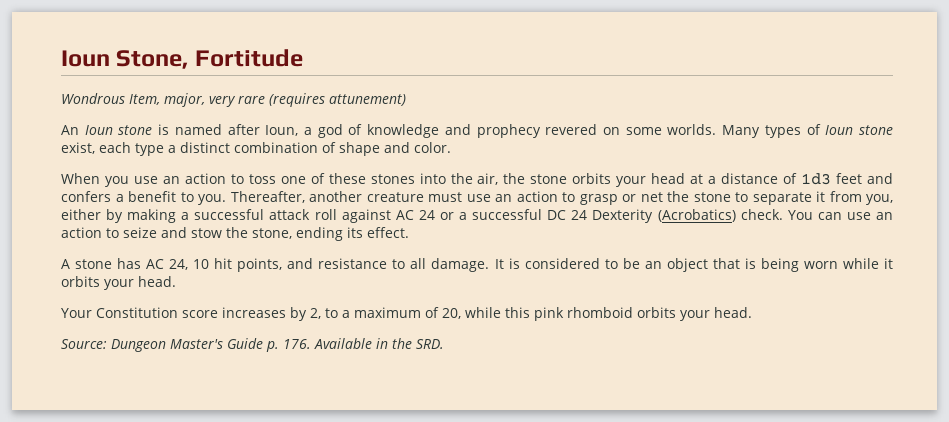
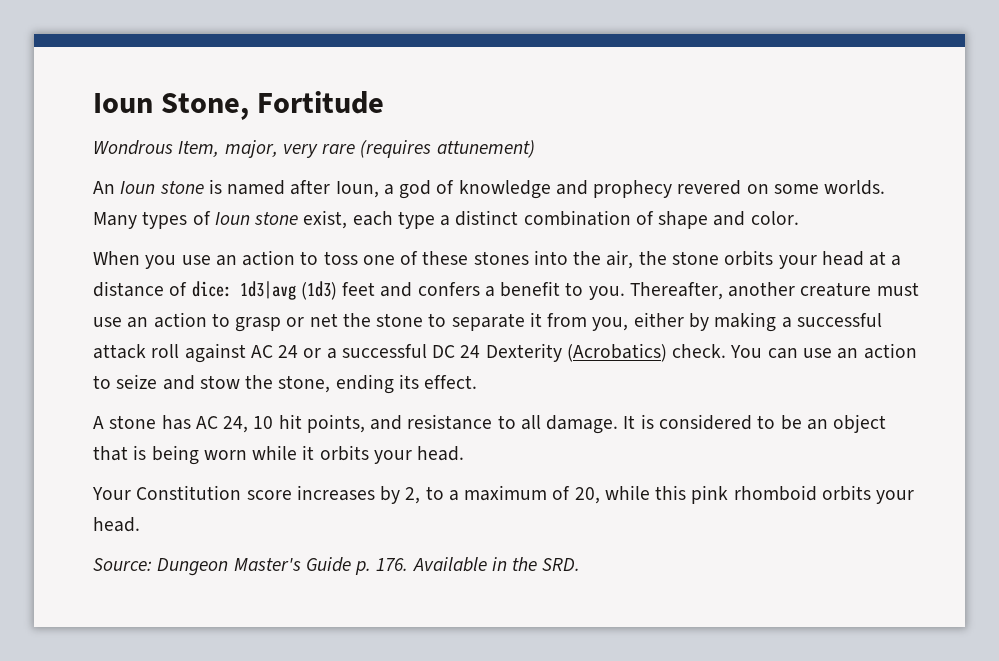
[801,173,832,185] 1d3 -> [191,281,337,300] dice: 1d3|avg (1d3)

